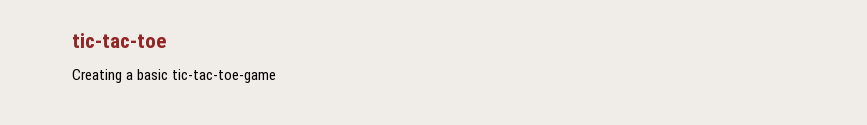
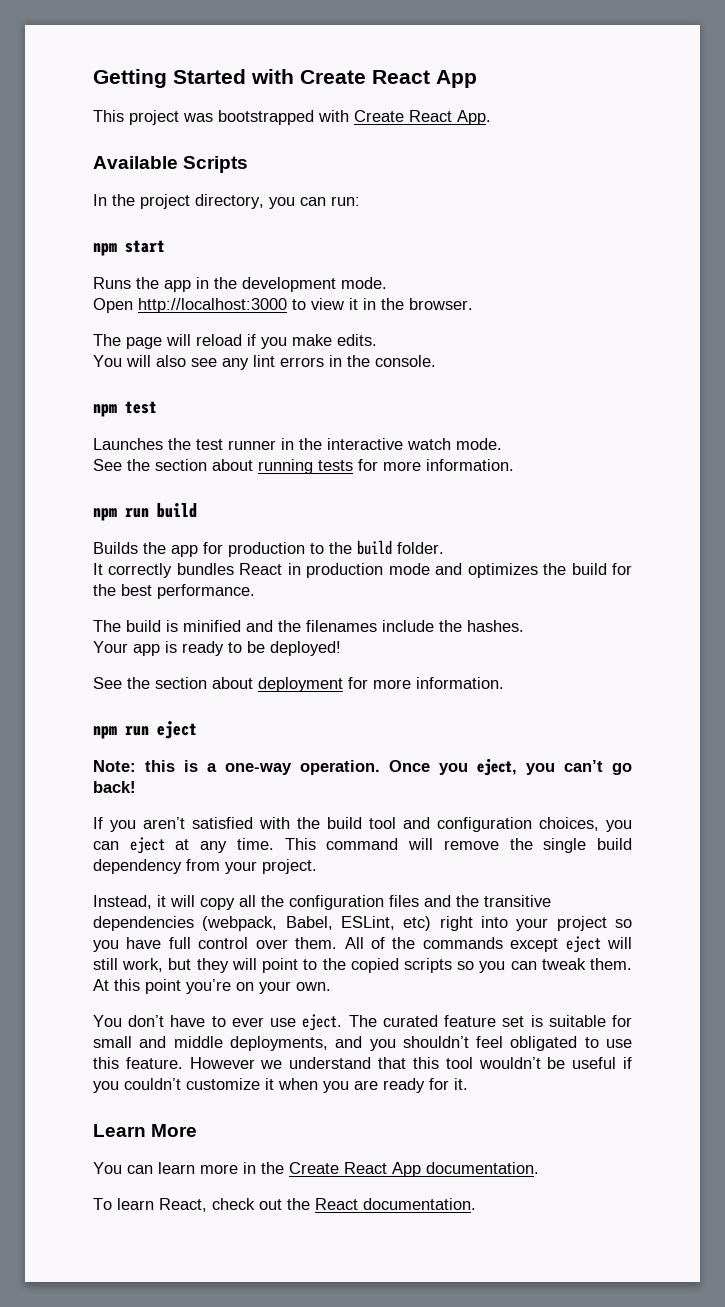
[72,33,167,48] [72,69,277,83] tic-tac-toe // Creating a basic tic-tac-toe-game -> [93,69,477,88] [93,110,491,125] [93,156,249,173] [93,194,360,209] [93,240,165,256] [93,277,387,292] [93,298,473,313] [93,334,377,349] [93,355,436,370] [93,401,157,417] [93,438,502,450] [93,459,514,474] [93,503,197,521] [93,540,444,557] [93,563,632,578] [93,584,255,599] [93,620,524,632] [93,641,341,656] [93,677,504,692] [93,721,197,739] [93,758,632,776] [93,781,136,793] [93,817,632,832] [93,837,632,854] [93,859,317,874] [93,895,551,910] [93,916,632,931] [93,936,633,953] [93,958,632,973] [93,979,331,994] [93,1014,632,1031] [93,1036,633,1051] [93,1057,632,1069] [93,1078,468,1093] [93,1124,198,1137] [93,1162,539,1177] [93,1198,476,1212] Getting Started with Create React App // This project was bootstrapped with Create React App. // Available Scripts // In the project directory, you can run: // npm start // Runs the app in the development mode. // Open http://localhost:3000 to view it in the browser. // The page will reload if you make edits. // You will also see any lint errors in the console. // npm test // Launches the test runner in the interactive watch mode. // See the section about running tests for more information. // npm run build // Builds the app for production to the build folder. // It correctly bundles React in production mode and optimizes the build for the best performance. // The build is minified and the filenames include the hashes. // Your app is ready to be deployed! // See the section about deployment for more information. // npm run eject // Note: this is a one-way operation. Once you eject, you can’t go back! // If you aren’t satisfied with the build tool and configuration choices, you can eject at any time. This command will remove the single build dependency from your project. // Instead, it will copy all the configuration files and the transitive dependencies (webpack, Babel, ESLint, etc) right into your project so you have full control over them. All of the commands except eject will still work, but they will point to the copied scripts so you can tweak them. At this point you’re on your own. // You don’t have to ever use eject. The curated feature set is suitable for small and middle deployments, and you shouldn’t feel obligated to use this feature. However we understand that this tool wouldn’t be useful if you couldn’t customize it when you are ready for it. // Learn More // You can learn more in the Create React App documentation. // To learn React, check out the React documentation.

